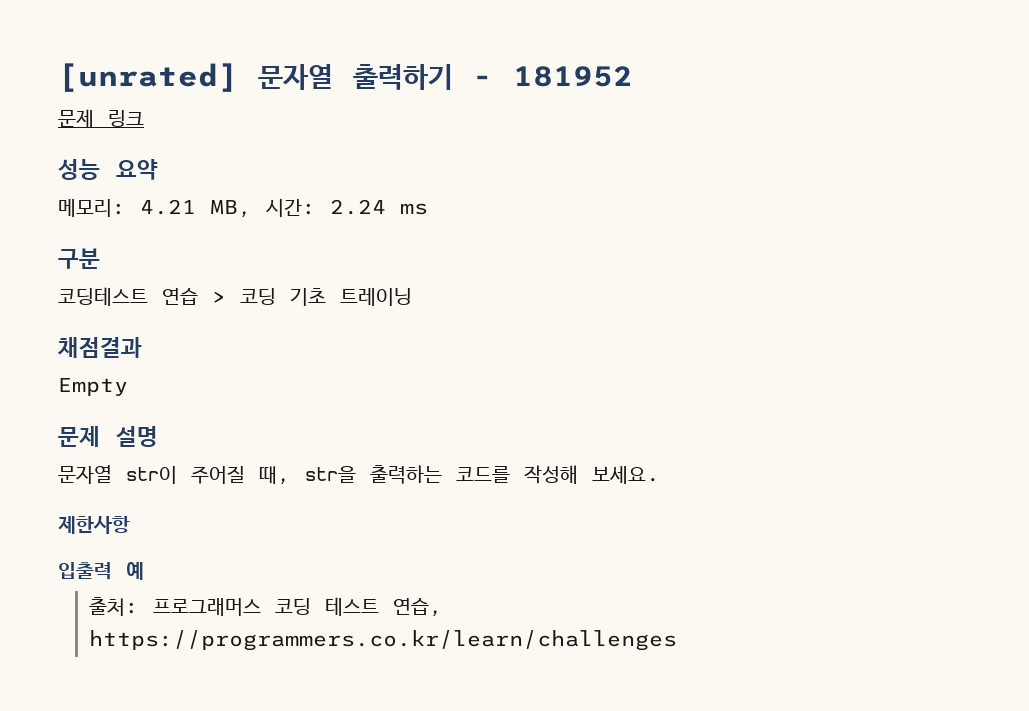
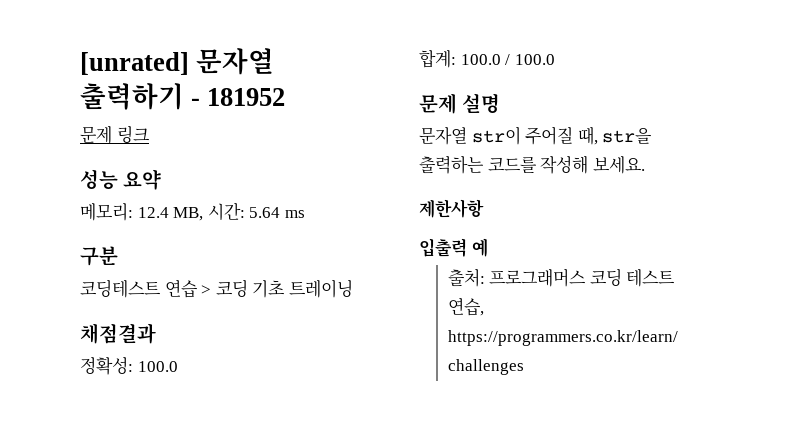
[140,199,196,215] 4.21 -> [137,207,169,218] 12.4
[330,199,386,215] 2.24 -> [249,207,281,218] 5.64
[58,378,128,396] Empty -> [80,357,178,375] [419,49,555,68] 정확성: 100.0 // 합계: 100.0 / 100.0

